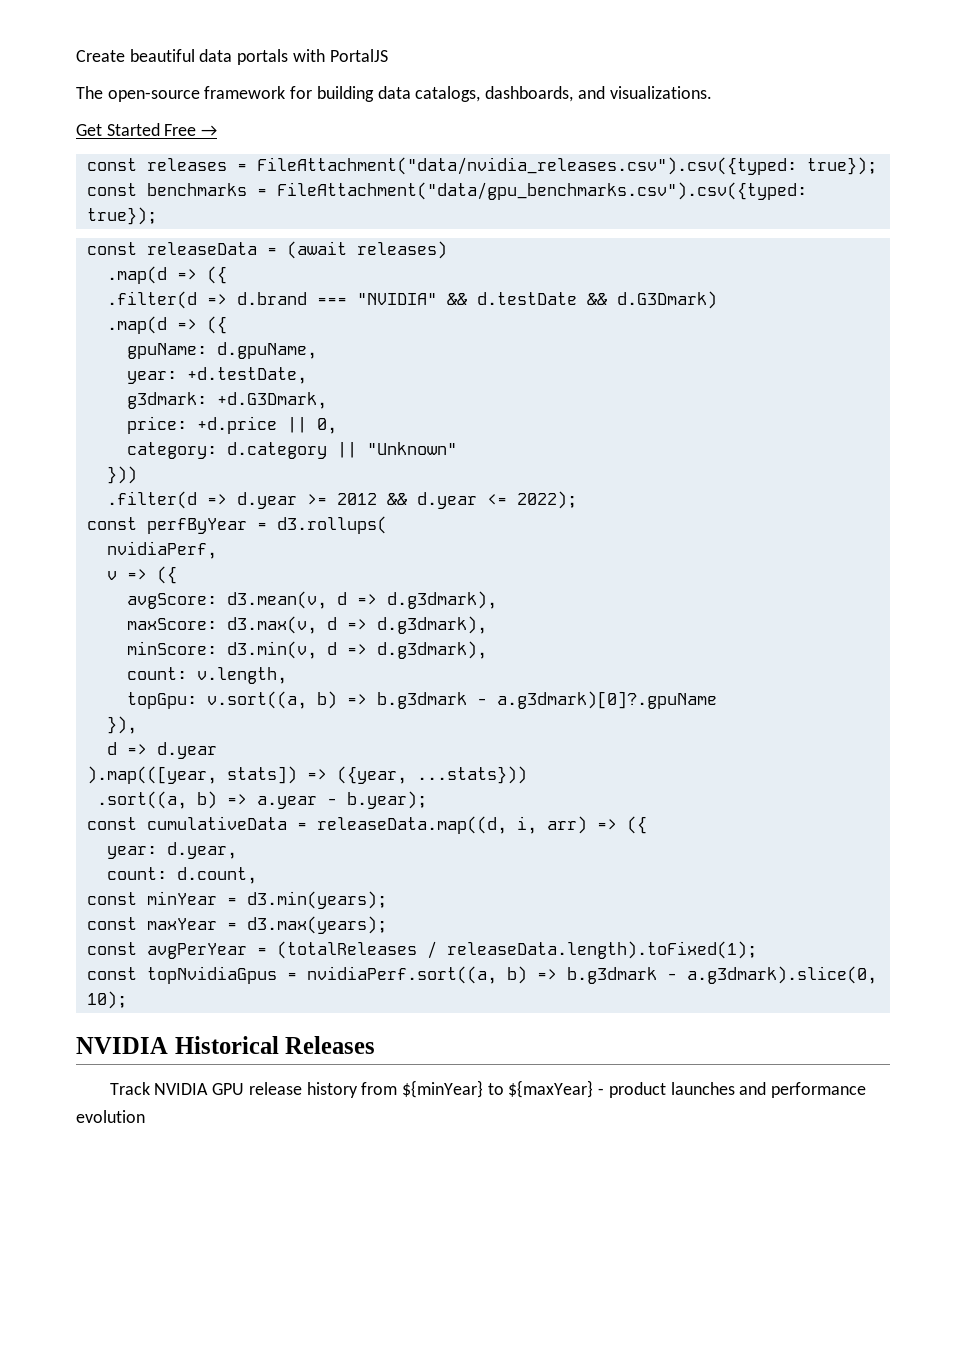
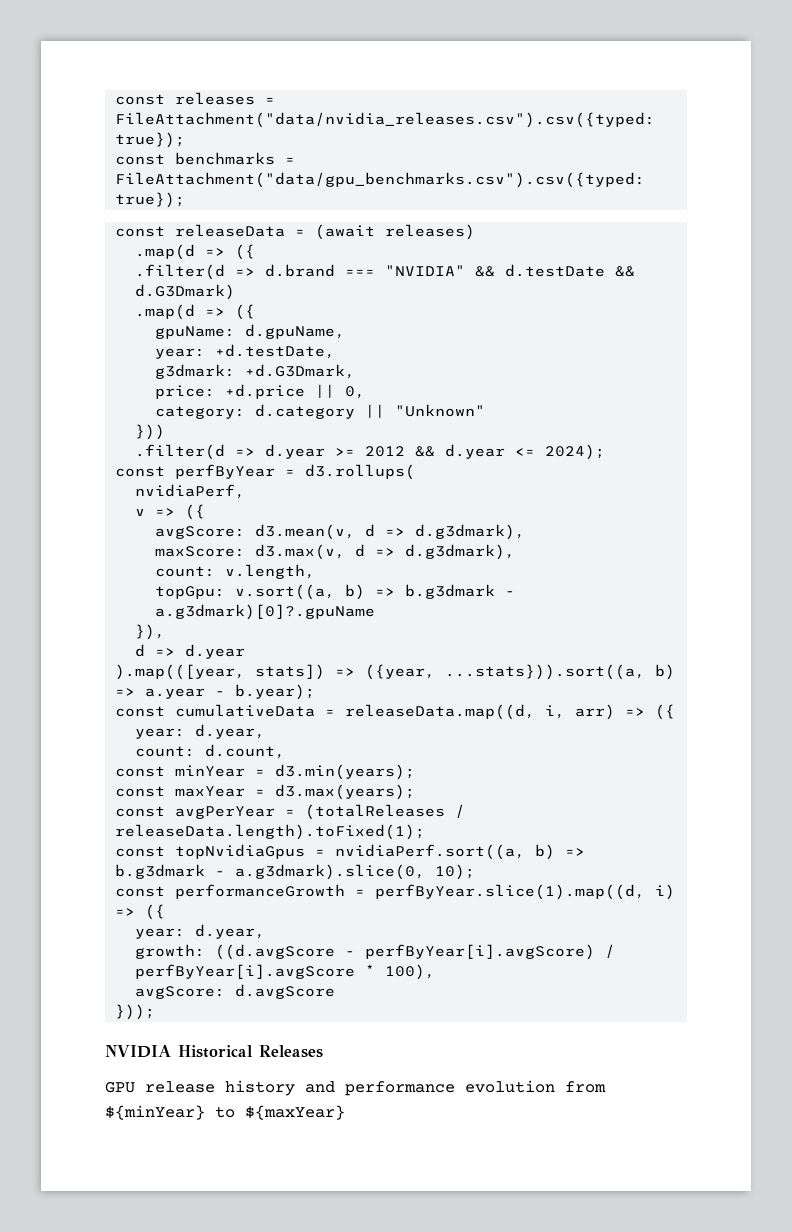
[76,49,388,65] [76,86,712,102] [76,123,218,136] Create beautiful data portals with PortalJS // The open-source framework for building data catalogs, dashboards, and visualizations. // Get Started Free → // -> (115, 99) none
[516,491,577,509] 2022); -> [545,444,606,460] 2024);
[126,641,487,659] // minScore: d3.min(v, d => d.g3dmark), -> (516, 552) none
[416,766,527,784] [96,791,187,809] ...stats})) // .sort((a, -> [445,664,646,680] ...stats})).sort((a,
(127, 1000) none -> [115,884,676,900] [115,904,166,920] [135,924,266,939] [135,944,616,960] [135,964,436,980] [135,984,336,999] [115,1004,156,1020] // const performanceGrowth = perfByYear.slice(1).map((d, i) => ({ // year: d.year, // growth: ((d.avgScore - perfByYear[i].avgScore) / perfByYear[i].avgScore * 100), // avgScore: d.avgScore // }));
[109,1082,209,1095] Track NVIDIA -> (323, 1051) none
(358, 1090) none -> [305,1080,555,1096] and performance evolution
[598,1082,867,1098] [76,1110,145,1123] - product launches and performance evolution -> (345, 1112) none

